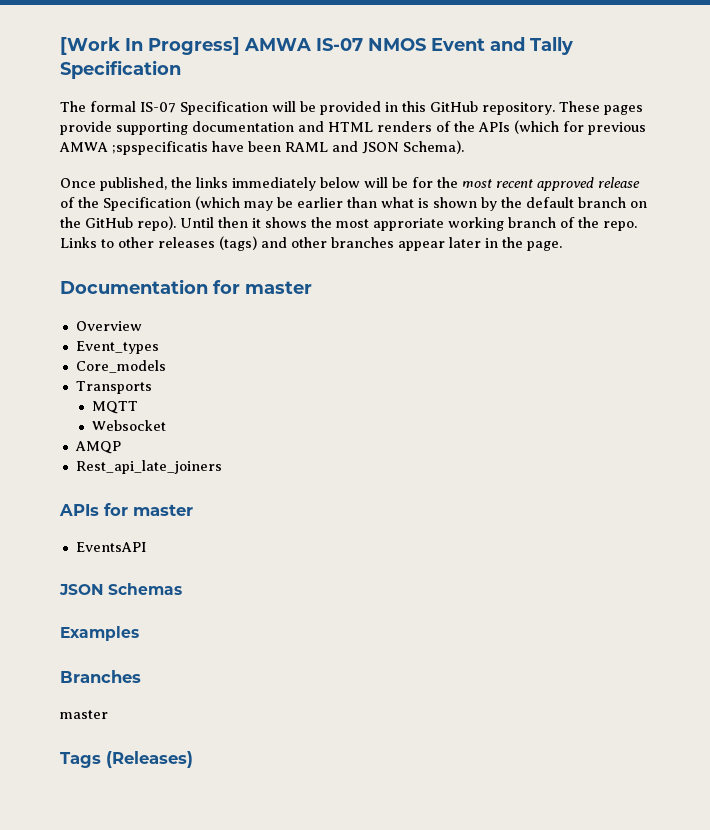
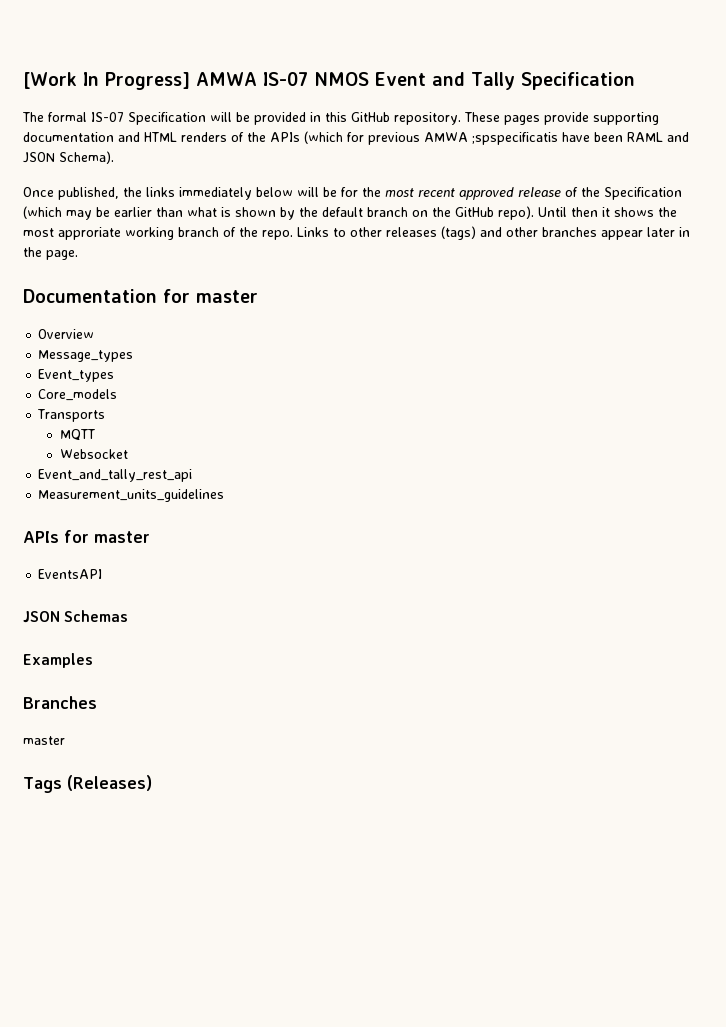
(142, 326) none -> [38,350,134,362] // Message_types
[74,441,121,454] [75,460,222,474] AMQP // Rest_api_late_joiners -> [38,469,193,482] [38,489,225,502] Event_and_tally_rest_api // Measurement_units_guidelines

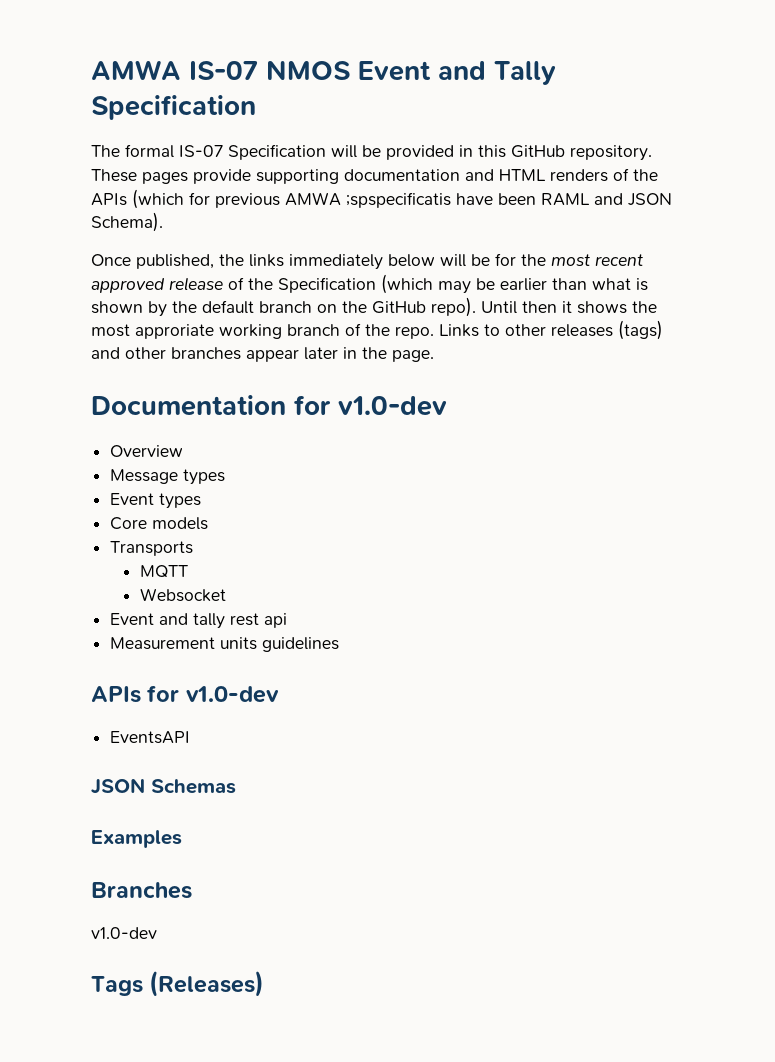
[23,72,190,90] [Work In Progress] -> (91, 70) none
[196,290,258,303] master -> [338,396,447,416] v1.0-dev
[38,350,134,362] [38,369,115,382] [38,389,118,401] [37,409,106,422] [60,429,96,441] [60,449,129,459] [38,469,193,482] [38,489,225,502] Message_types // Event_types // Core_models // Transports // MQTT // Websocket // Event_and_tally_rest_api // Measurement_units_guidelines -> [110,469,226,485] [110,493,202,509] [110,517,209,530] [110,541,194,556] [139,565,188,578] [139,588,226,602] [110,613,288,629] [110,637,340,652] Message types // Event types // Core models // Transports // MQTT // Websocket // Event and tally rest api // Measurement units guidelines
[94,531,150,543] master -> [185,686,279,703] v1.0-dev
[23,736,65,745] master -> [91,927,157,939] v1.0-dev

